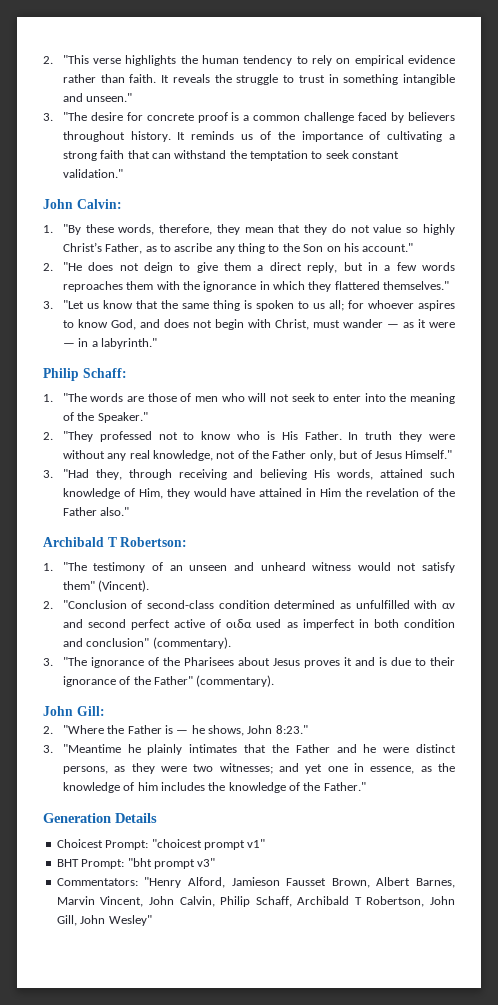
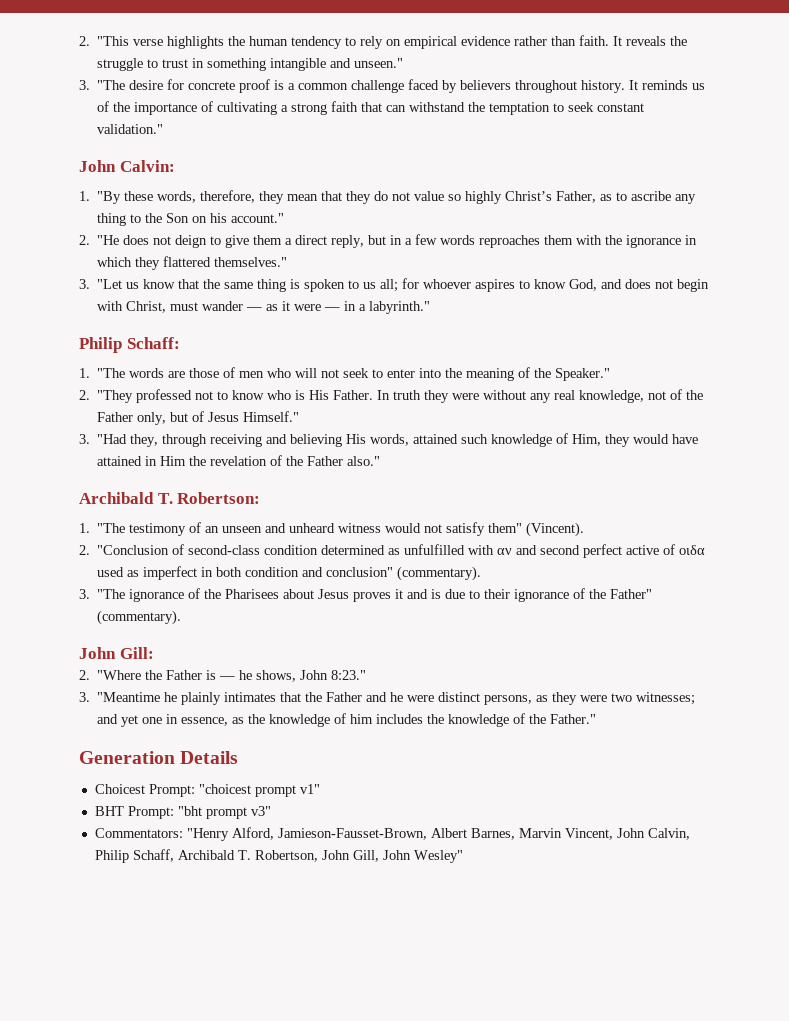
[107,537,117,547] T -> [157,493,173,504] T.
[231,877,370,888] Jamieson Fausset Brown, -> [277,828,427,840] Jamieson-Fausset-Brown,
[354,897,362,905] T -> [237,850,251,860] T.

